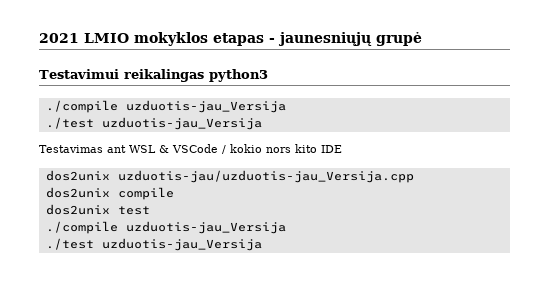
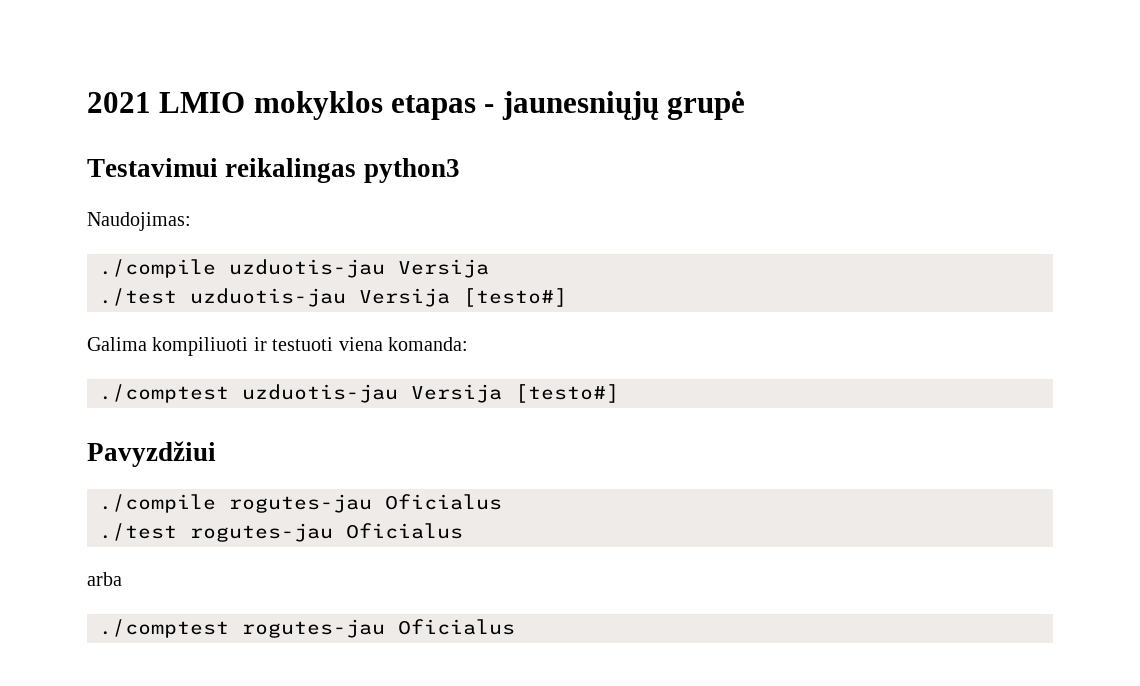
[45,100,286,113] [45,117,262,130] [39,144,342,154] [45,170,414,183] [45,187,174,200] [45,204,150,215] [45,221,286,234] [45,238,262,251] // ./compile uzduotis-jau_Versija // ./test uzduotis-jau_Versija // Testavimas ant WSL & VSCode / kokio nors kito IDE // dos2unix uzduotis-jau/uzduotis-jau_Versija.cpp // dos2unix compile // dos2unix test // ./compile uzduotis-jau_Versija // ./test uzduotis-jau_Versija -> [87,212,191,231] [99,259,489,278] [99,288,567,307] [87,337,468,356] [99,384,619,403] [87,441,216,467] [99,494,502,513] [99,523,463,542] [87,572,122,586] [99,619,515,638] // Naudojimas: // ./compile uzduotis-jau Versija // ./test uzduotis-jau Versija [testo#] // Galima kompiliuoti ir testuoti viena komanda: // ./comptest uzduotis-jau Versija [testo#] // Pavyzdžiui // ./compile rogutes-jau Oficialus // ./test rogutes-jau Oficialus // arba // ./comptest rogutes-jau Oficialus

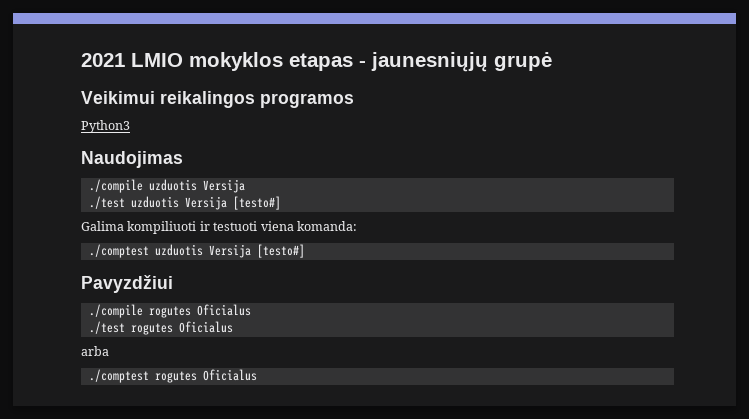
[87,158,460,183] [87,212,191,231] [99,259,385,278] Testavimui reikalingas python3 // Naudojimas: // ./compile uzduotis-jau -> [81,91,354,108] [81,120,130,133] [81,151,183,168] [88,179,197,193] Veikimui reikalingos programos // Python3 // Naudojimas // ./compile uzduotis
[190,288,346,307] uzduotis-jau -> [130,196,179,208] uzduotis
[242,384,398,403] uzduotis-jau -> [154,244,203,256] uzduotis
[229,494,372,513] rogutes-jau -> [148,306,191,318] rogutes
[190,523,333,542] rogutes-jau -> [130,323,173,335] rogutes
[242,619,385,638] rogutes-jau -> [154,371,197,383] rogutes

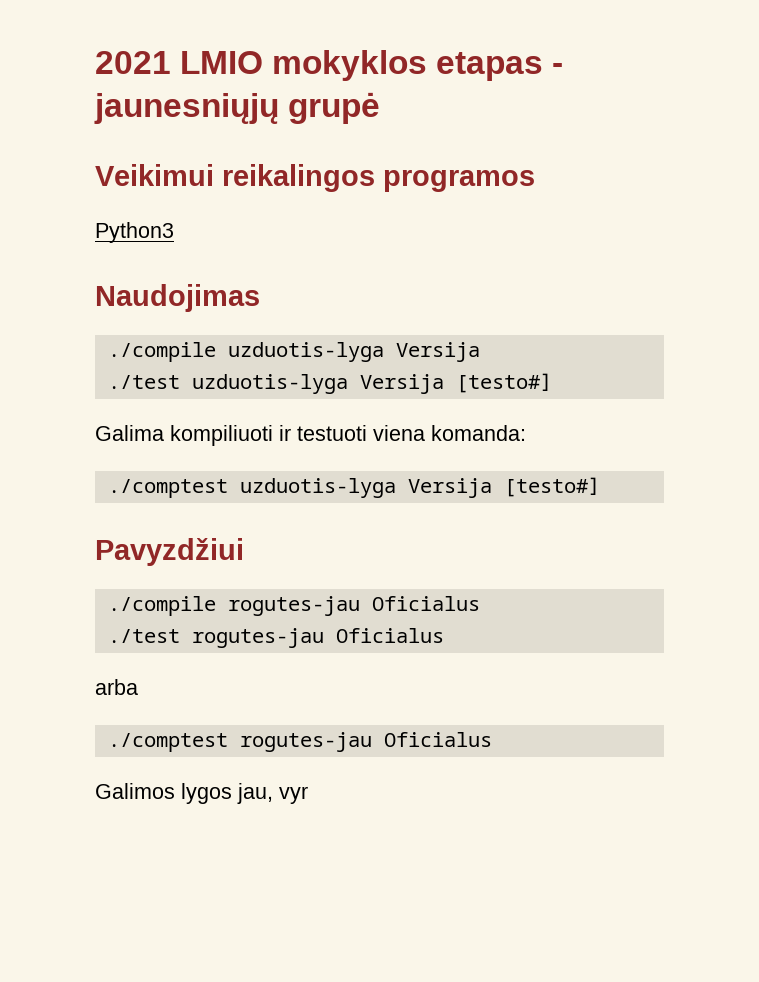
[148,179,197,191] uzduotis -> [227,342,384,362] uzduotis-lyga
[130,196,179,208] uzduotis -> [191,374,348,394] uzduotis-lyga
[154,244,203,256] uzduotis -> [239,478,396,498] uzduotis-lyga
[148,306,191,318] rogutes -> [227,596,360,616] rogutes-jau
[130,323,173,335] rogutes -> [191,628,324,648] rogutes-jau
[154,369,257,383] rogutes Oficialus -> [239,732,492,752] [95,783,308,804] rogutes-jau Oficialus // Galimos lygos jau, vyr

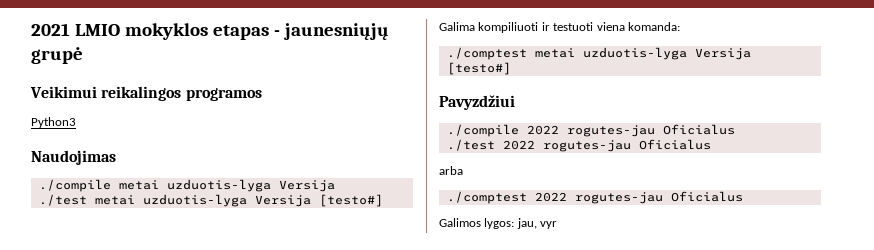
(216, 352) none -> [118,180,159,190] metai
(180, 382) none -> [94,195,135,205] metai
(228, 488) none -> [534,48,575,58] metai
(216, 606) none -> [526,125,559,135] 2022
(180, 636) none -> [502,140,535,150] 2022
(228, 742) none -> [534,192,567,202] 2022
[181,783,232,804] lygos -> [484,218,515,229] lygos:

